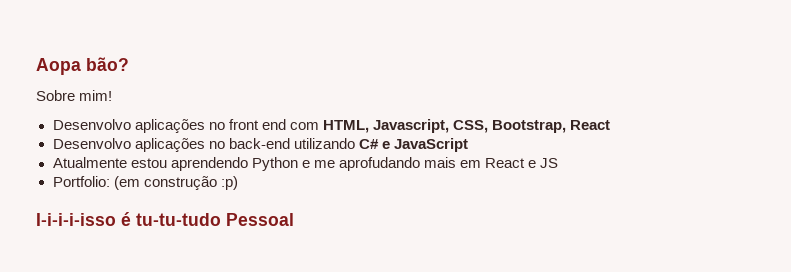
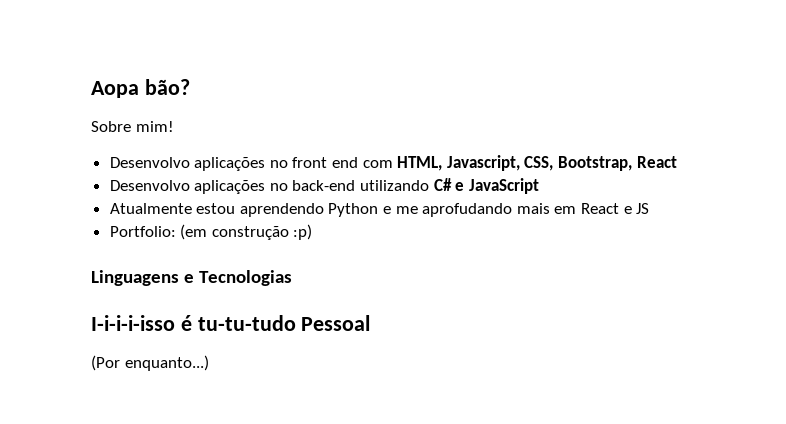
(238, 183) none -> [91,270,293,286] // Linguagens e Tecnologias
(294, 219) none -> [91,355,209,371] // (Por enquanto...)

